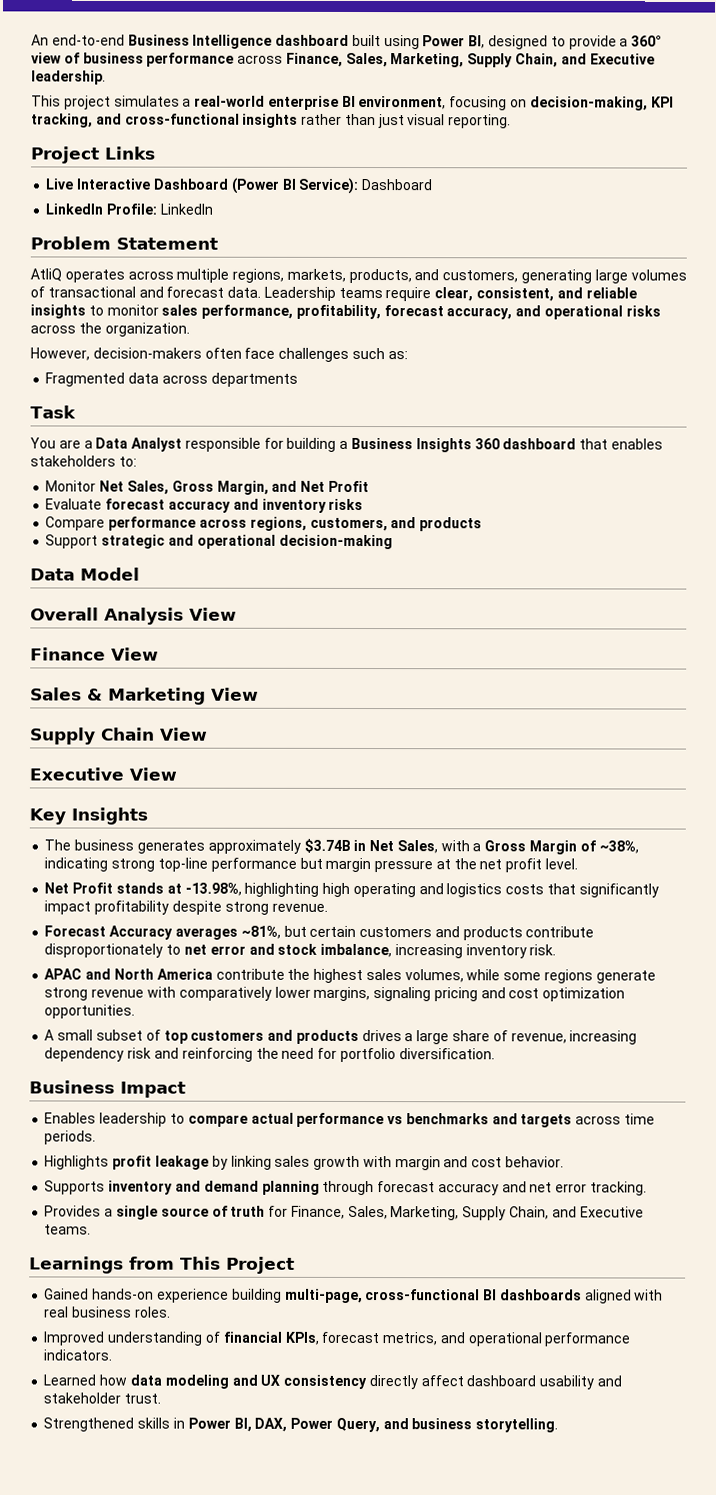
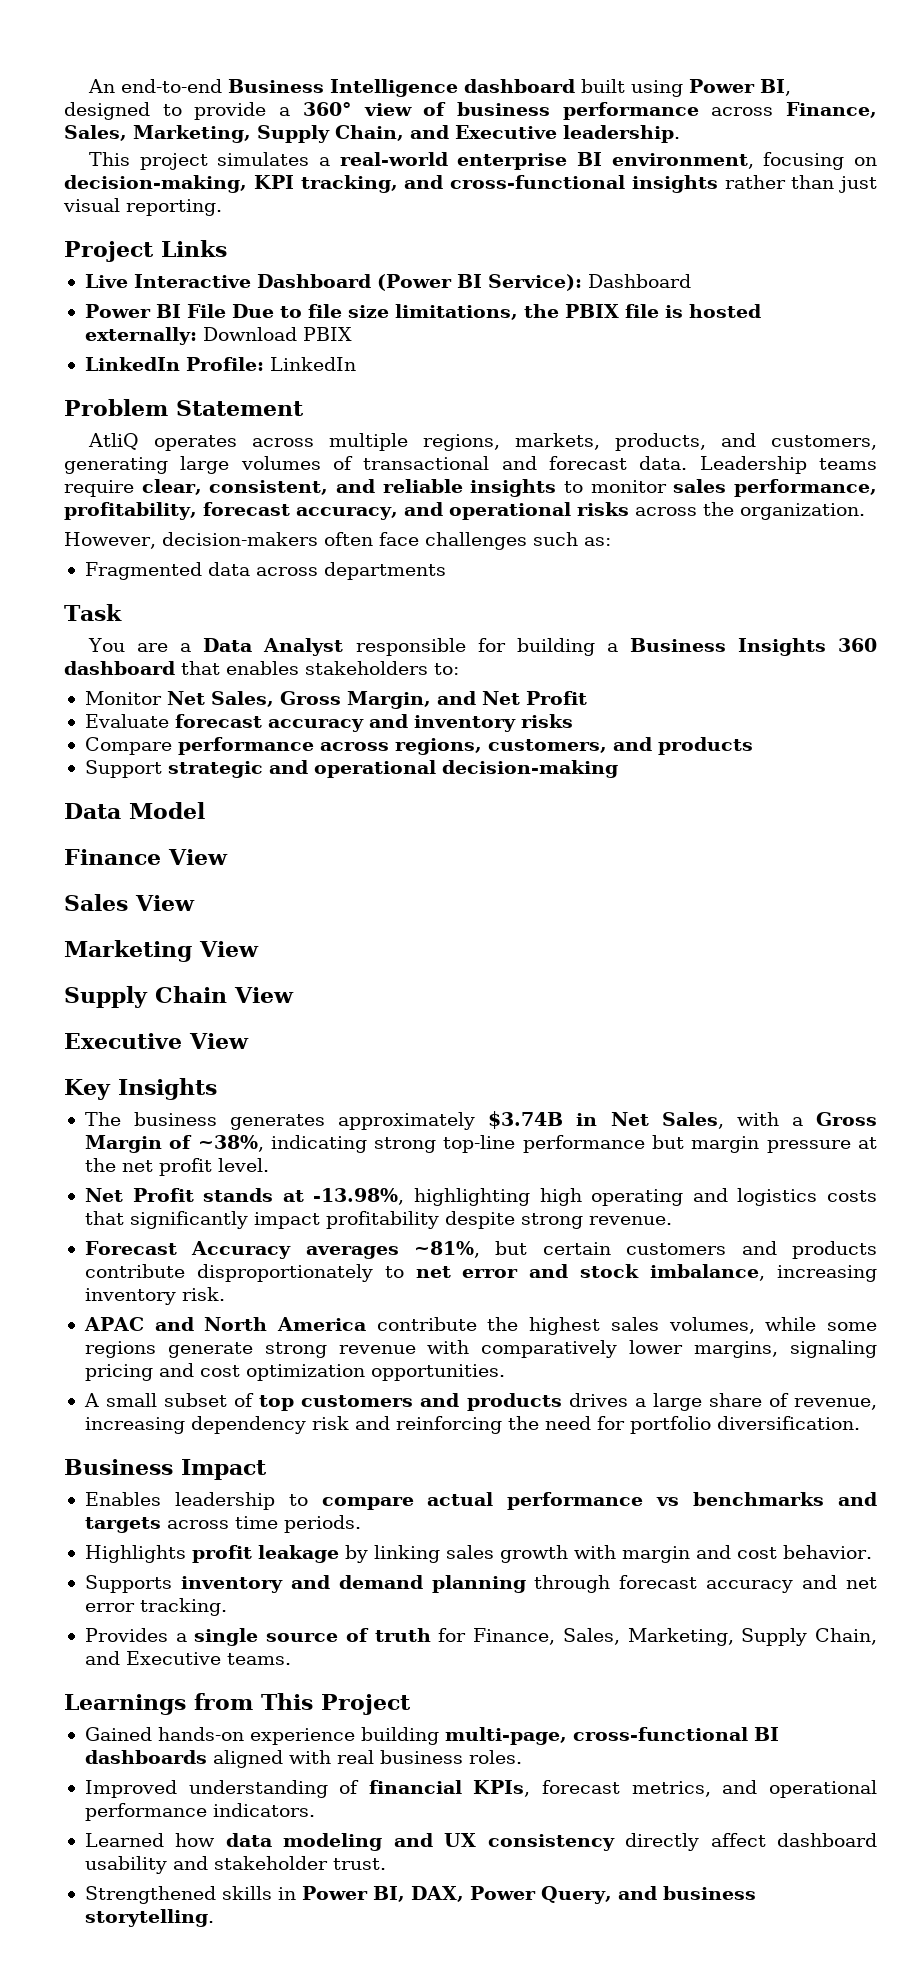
(433, 185) none -> [84,304,761,320] [84,327,352,345] // Power BI File Due to file size limitations, the PBIX file is hosted externally: Download PBIX
[30,607,237,625] // Overall Analysis View -> (205, 810) none
[87,688,103,701] & -> [135,895,195,911] View //

